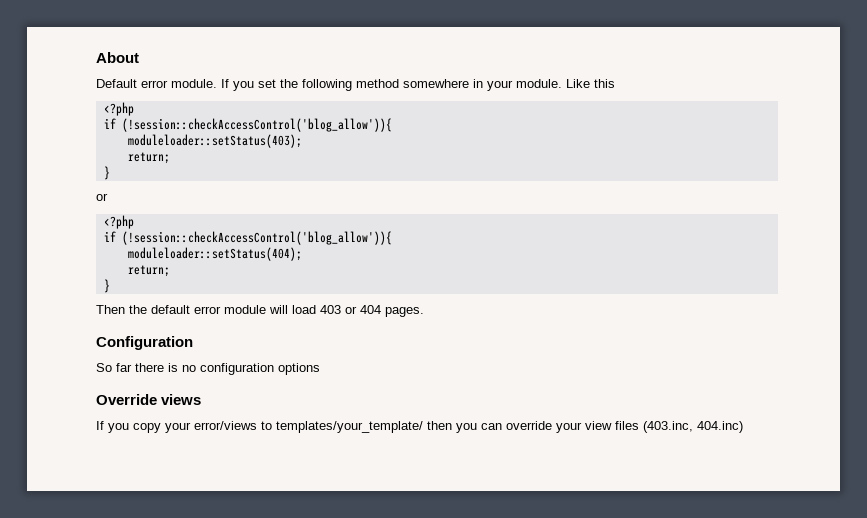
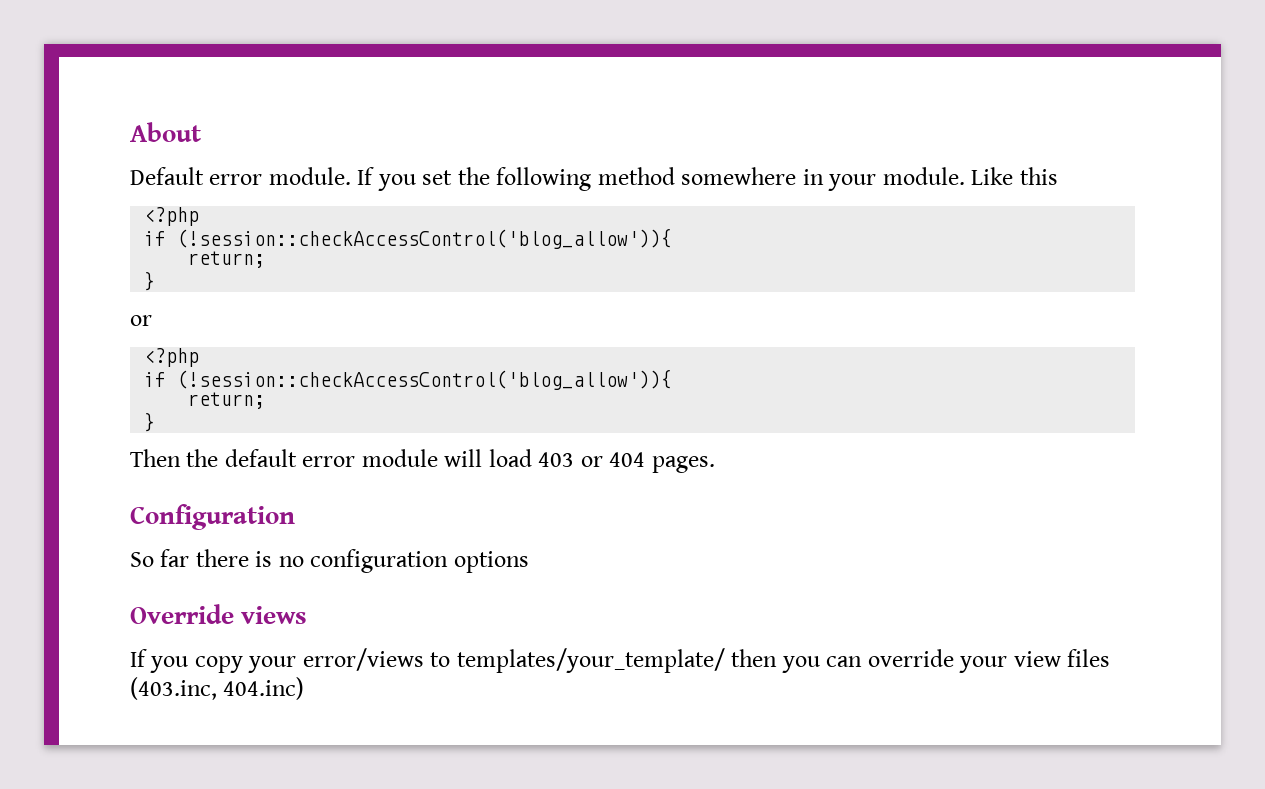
[127,134,302,148] // moduleloader::setStatus(403); -> (673, 238) none
[127,247,302,261] // moduleloader::setStatus(404); -> (673, 379) none

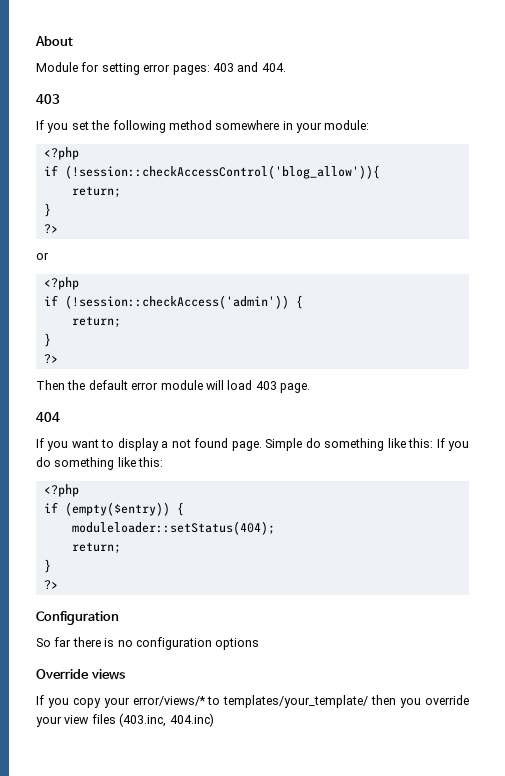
[130,167,351,185] Default error module. -> [36,62,286,75] [36,94,60,104] Module for setting error pages: 403 and 404. // 403 //
[882,167,1058,185] [144,207,200,226] [144,228,673,249] [188,251,266,268] [144,271,156,291] module. Like this // <?php // if (!session::checkAccessControl('blog_allow')){ // return; // } -> [324,120,370,130] [43,147,79,160] [43,165,380,179] [71,186,121,198] [43,203,51,217] [43,224,58,234] module: // <?php // if (!session::checkAccessControl('blog_allow')){ // return; // } // ?>
[177,369,673,390] [188,392,266,409] [144,412,156,432] (!session::checkAccessControl('blog_allow')){ // return; // } -> [64,295,303,309] [71,316,121,328] [43,333,51,347] [43,354,58,364] (!session::checkAccess('admin')) { // return; // } // ?>
[580,456,603,467] or -> [280,383,310,393] page. //
[651,456,715,473] pages. -> [36,438,469,451] [36,457,164,470] [43,484,79,497] [43,502,184,516] [71,521,275,535] [71,542,121,554] [43,559,51,573] [43,580,58,590] // If you want to display a not found page. Simple do something like this: If you do something like this: // <?php // if (empty($entry)) { // moduleloader::setStatus(404); // return; // } // ?>
[302,648,424,671] error/views -> [132,696,206,706] error/views/*
[826,656,863,667] can -> (422, 703) none

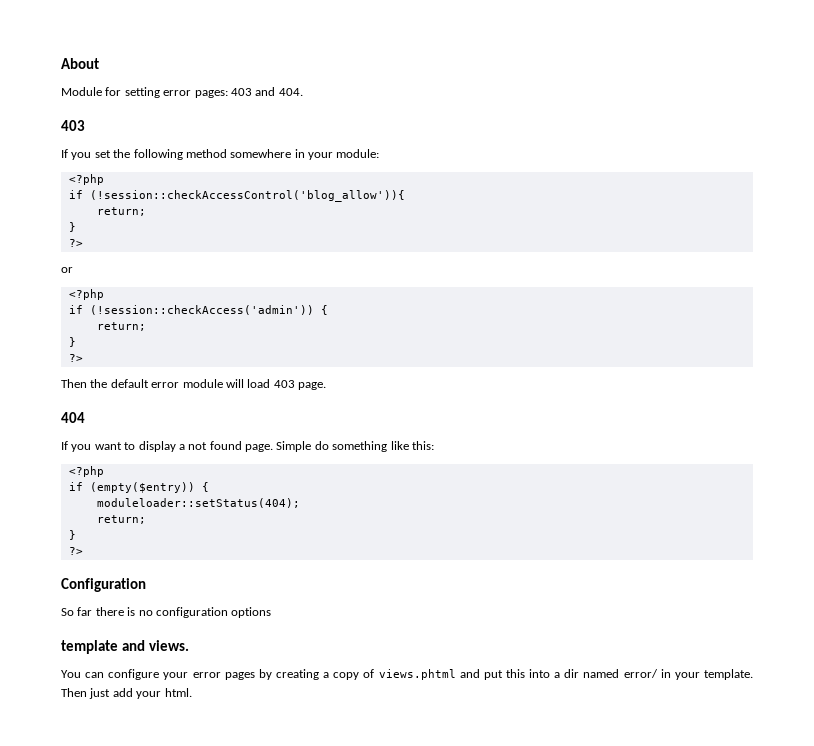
[436,438,469,451] [36,457,164,470] If you do something like this: -> (434, 445) none
[36,669,125,680] [36,695,470,708] [36,713,214,727] Override views // If you copy your error/views/* to templates/your_template/ then you override your view files (403.inc, 404.inc) -> [61,640,189,654] [61,669,753,680] [61,688,192,699] template and views. // You can configure your error pages by creating a copy of views.phtml and put this into a dir named error/ in your template. Then just add your html.

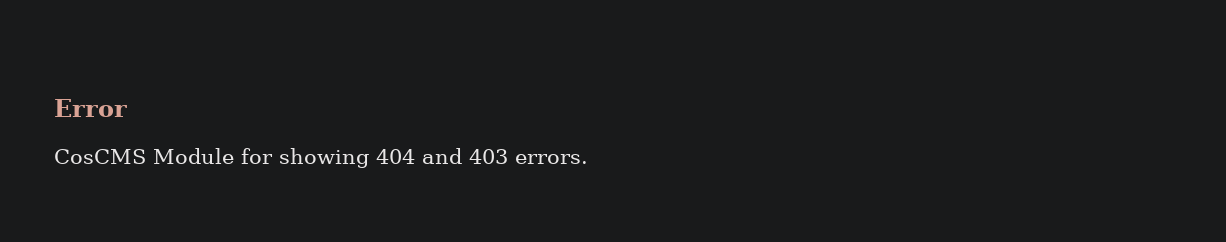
[61,58,99,69] [61,87,303,98] [61,120,85,131] [61,149,380,160] [68,174,104,185] [68,190,405,202] [96,207,146,216] [68,222,76,232] [68,239,83,247] [61,267,73,273] [68,289,104,300] [68,305,328,315] [96,322,146,331] [68,337,76,347] [68,354,83,362] [61,379,326,390] [61,412,85,423] [61,441,434,452] [68,466,104,477] [68,482,209,493] [96,498,300,508] [96,515,146,524] [68,530,76,540] [68,547,83,555] [61,578,146,592] [61,607,272,618] [61,640,189,654] [61,669,753,680] [61,688,192,699] About // Module for setting error pages: 403 and 404. // 403 // If you set the following method somewhere in your module: // <?php // if (!session::checkAccessControl('blog_allow')){ // return; // } // ?> // or // <?php // if (!session::checkAccess('admin')) { // return; // } // ?> // Then the default error module will load 403 page. // 404 // If you want to display a not found page. Simple do something like this: // <?php // if (empty($entry)) { // moduleloader::setStatus(404); // return; // } // ?> // Configuration // So far there is no configuration options // template and views. // You can configure your error pages by creating a copy of views.phtml and put this into a dir named error/ in your template. Then just add your html. -> [54,99,127,117] [54,148,588,168] Error // CosCMS Module for showing 404 and 403 errors.

